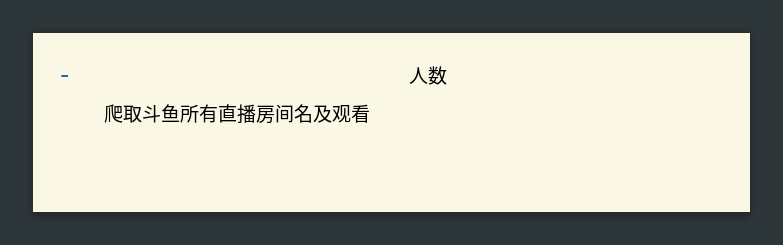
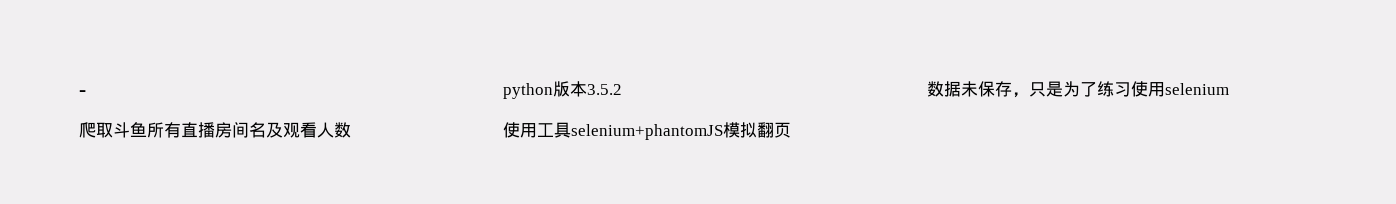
(447, 75) none -> [503,81,622,99] [503,122,791,140] [927,81,1229,98] // python版本3.5.2 // 使用工具selenium+phantomJS模拟翻页 // 数据未保存，只是为了练习使用selenium

